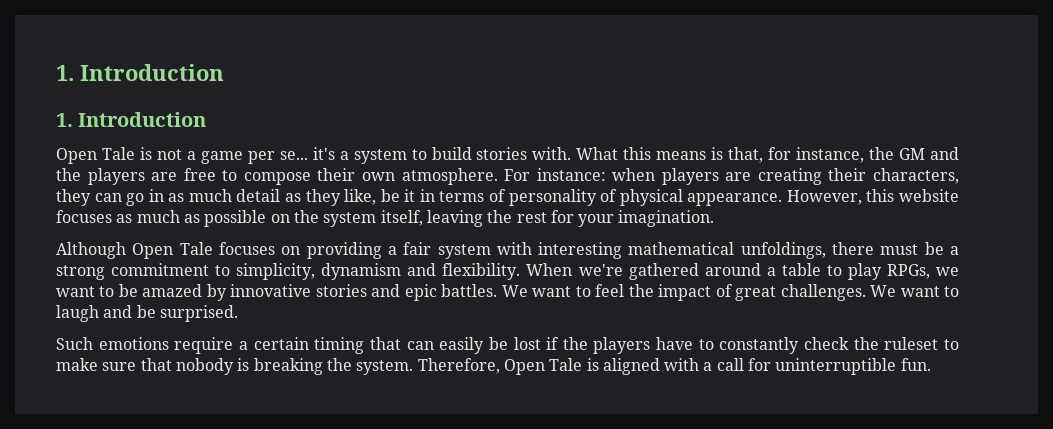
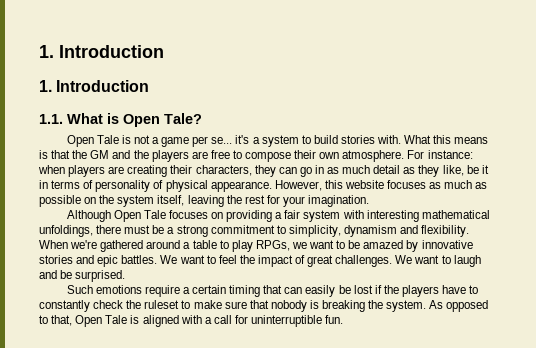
(207, 119) none -> [39,113,202,127] // 1.1. What is Open Tale?
[728,147,865,163] that, for instance, -> [51,150,71,159] that
[417,358,500,374] Therefore, -> [429,300,489,312] [39,315,73,326] As opposed to that,

